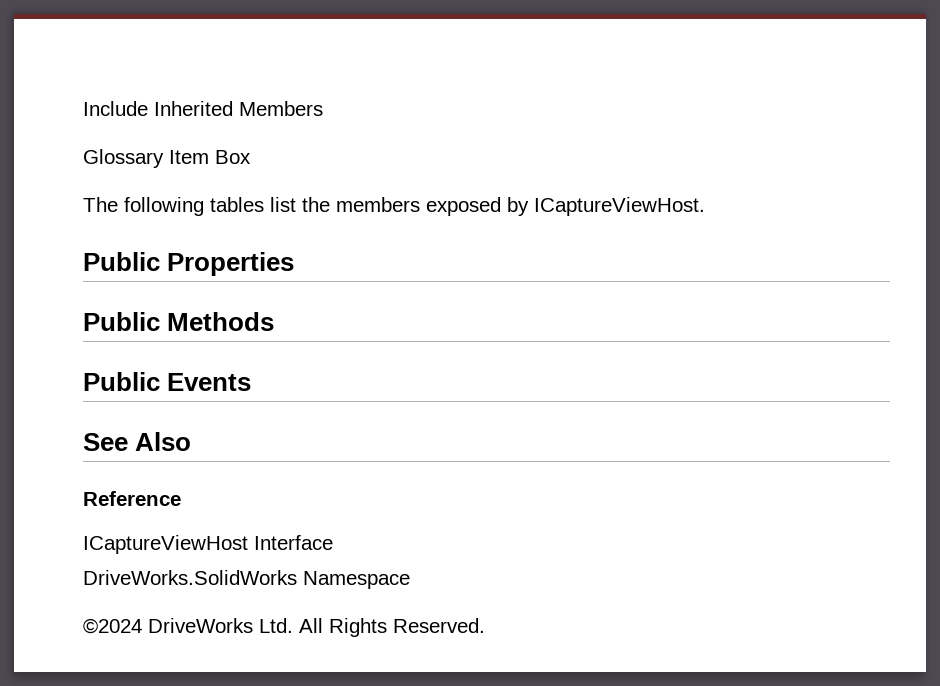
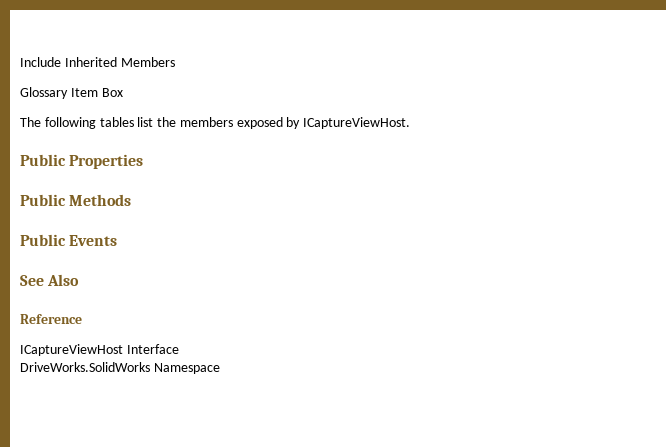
[83,618,485,637] // ©2024 DriveWorks Ltd. All Rights Reserved. -> (220, 368) none

